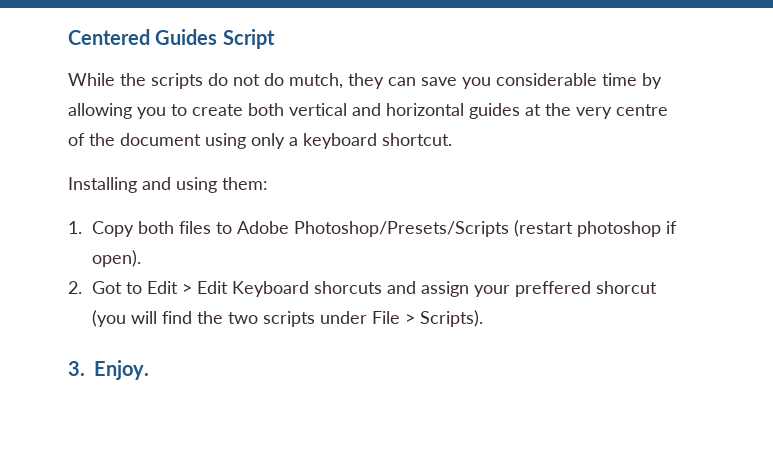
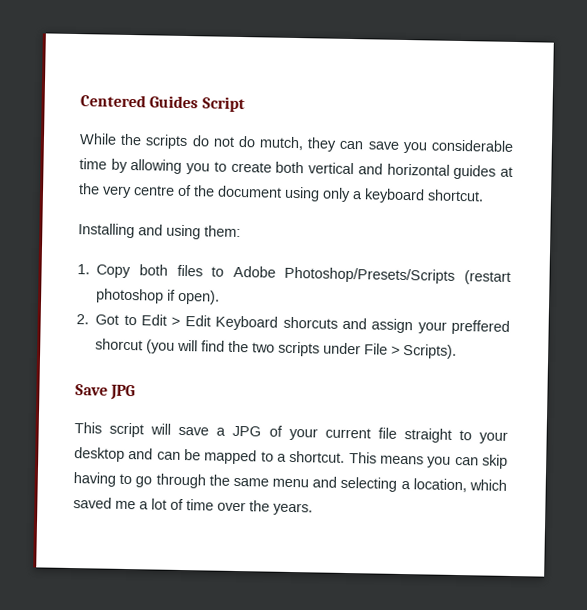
[68,360,149,380] 3. Enjoy. -> [75,384,136,401] [74,422,508,444] [74,447,508,469] [73,472,508,493] [73,497,313,516] Save JPG // This script will save a JPG of your current file straight to your desktop and can be mapped to a shortcut. This means you can skip having to go through the same menu and selecting a location, which saved me a lot of time over the years.

